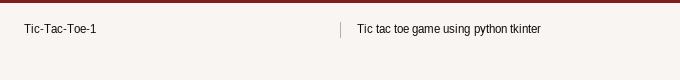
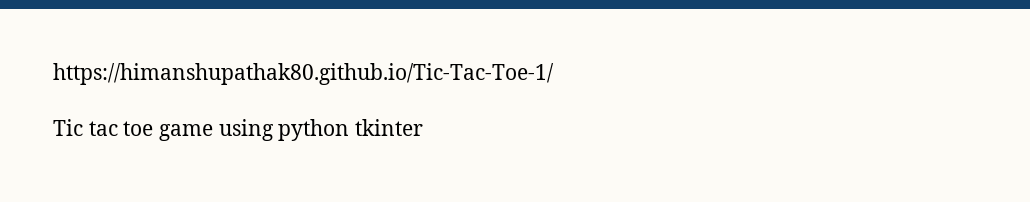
[24,24,96,33] Tic-Tac-Toe-1 -> [53,63,554,85] https://himanshupathak80.github.io/Tic-Tac-Toe-1/

